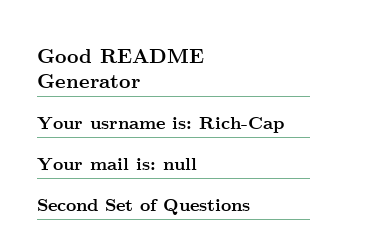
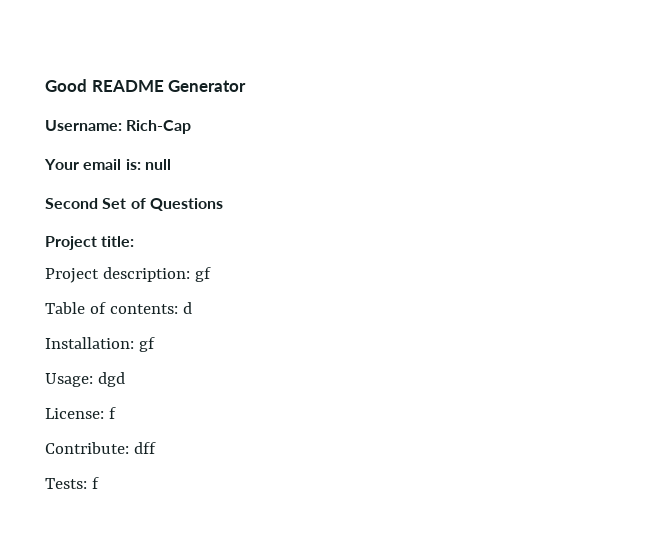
[37,117,192,130] Your usrname is: -> [45,120,122,131] Username:
[90,158,129,170] mail -> [83,159,122,170] email
(250, 207) none -> [45,236,135,250] [45,267,211,283] [45,302,192,314] [45,337,155,352] [45,372,125,387] [45,407,116,419] [45,442,156,454] [45,477,99,489] // Project title: // Project description: gf // Table of contents: d // Installation: gf // Usage: dgd // License: f // Contribute: dff // Tests: f

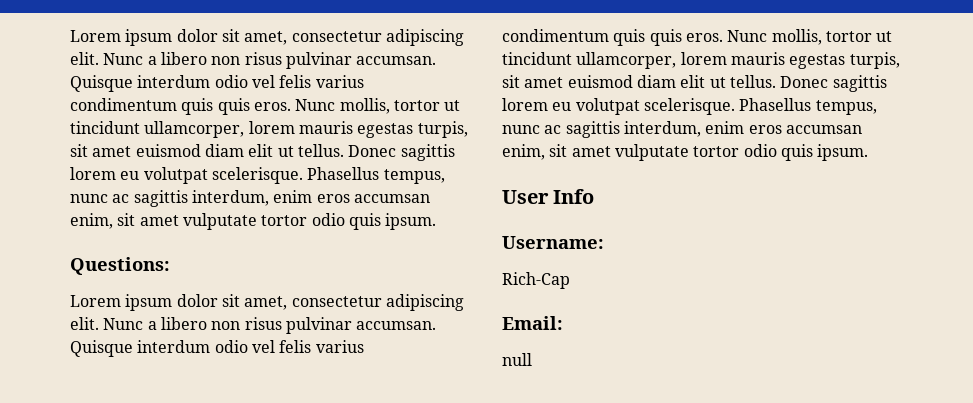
[45,79,247,92] Good README Generator -> [70,29,464,46] [70,52,437,69] [70,75,364,92] [70,98,461,115] [70,121,468,138] [70,144,455,161] [70,167,445,184] [70,190,430,207] [70,213,437,230] [70,257,170,275] [70,294,464,311] [70,317,437,334] [70,340,364,357] [502,29,893,46] [502,52,900,69] [502,75,887,92] [502,98,877,115] [502,121,862,138] [502,144,869,161] [502,189,595,204] Lorem ipsum dolor sit amet, consectetur adipiscing elit. Nunc a libero non risus pulvinar accumsan. Quisque interdum odio vel felis varius condimentum quis quis eros. Nunc mollis, tortor ut tincidunt ullamcorper, lorem mauris egestas turpis, sit amet euismod diam elit ut tellus. Donec sagittis lorem eu volutpat scelerisque. Phasellus tempus, nunc ac sagittis interdum, enim eros accumsan enim, sit amet vulputate tortor odio quis ipsum. // Questions: // Lorem ipsum dolor sit amet, consectetur adipiscing elit. Nunc a libero non risus pulvinar accumsan. Quisque interdum odio vel felis varius condimentum quis quis eros. Nunc mollis, tortor ut tincidunt ullamcorper, lorem mauris egestas turpis, sit amet euismod diam elit ut tellus. Donec sagittis lorem eu volutpat scelerisque. Phasellus tempus, nunc ac sagittis interdum, enim eros accumsan enim, sit amet vulputate tortor odio quis ipsum. // User Info
(122, 125) none -> (604, 242) //
[44,159,171,170] [45,198,223,211] [45,236,135,250] [45,267,211,283] [45,302,192,314] [45,337,155,352] [45,372,125,387] [45,407,116,419] [45,442,156,454] [45,477,99,489] Your email is: null // Second Set of Questions // Project title: // Project description: gf // Table of contents: d // Installation: gf // Usage: dgd // License: f // Contribute: dff // Tests: f -> [502,316,563,330] [502,353,532,366] Email: // null

